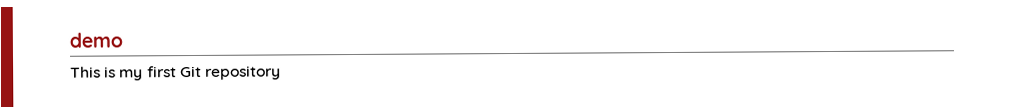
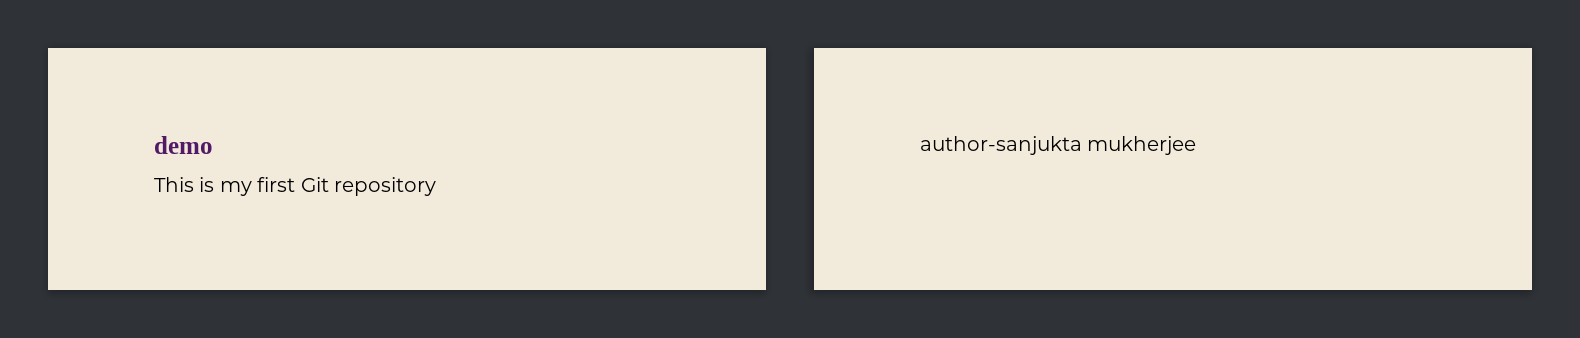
(281, 72) none -> [920,136,1197,155] // author-sanjukta mukherjee

